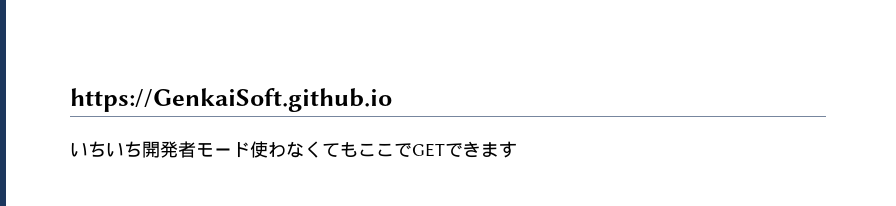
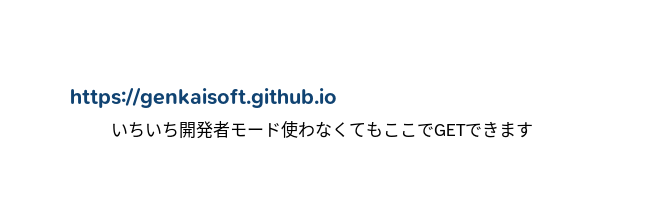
[70,88,392,112] https://GenkaiSoft.github.io -> [70,87,337,108] https://genkaisoft.github.io

